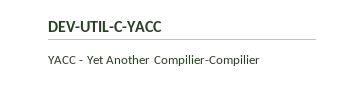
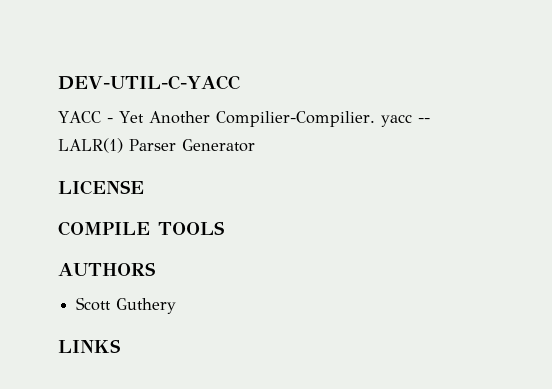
[153,55,260,66] Compilier-Compilier -> [215,111,430,127] [58,138,255,153] [58,180,144,195] [58,221,225,236] [58,262,156,276] [76,297,177,314] [58,339,121,353] Compilier-Compilier. yacc -- LALR(1) Parser Generator // LICENSE // COMPILE TOOLS // AUTHORS // Scott Guthery // LINKS

